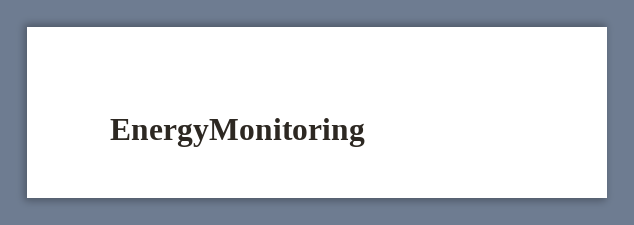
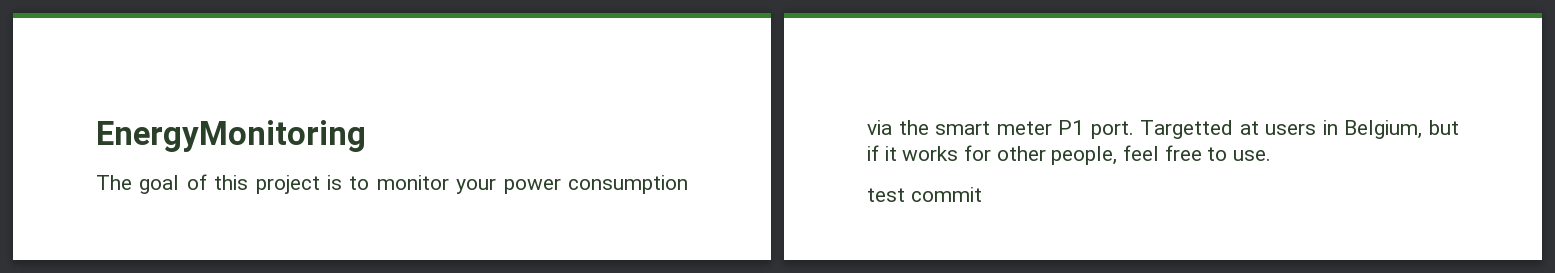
(365, 132) none -> [96,174,688,194] [867,120,1459,139] [867,145,1272,165] [867,187,982,202] // The goal of this project is to monitor your power consumption via the smart meter P1 port. Targetted at users in Belgium, but if it works for other people, feel free to use. // test commit

